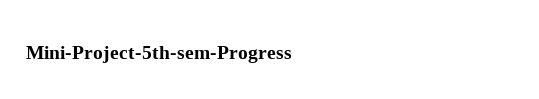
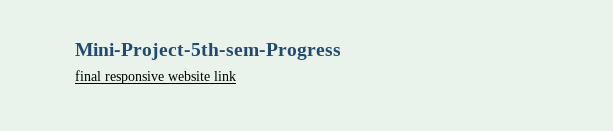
(292, 54) none -> [75,70,236,84] // final responsive website link

